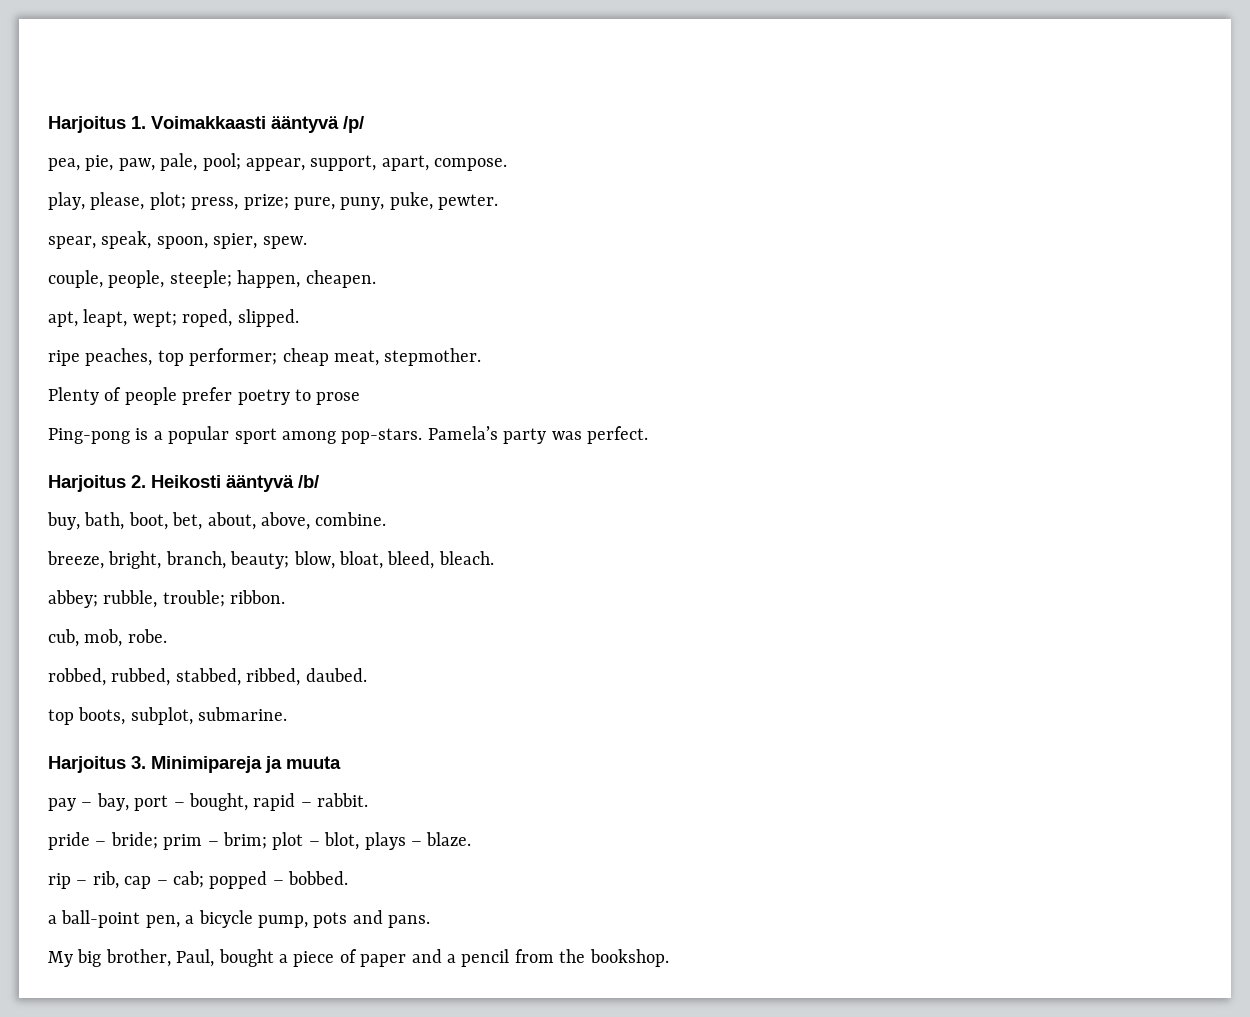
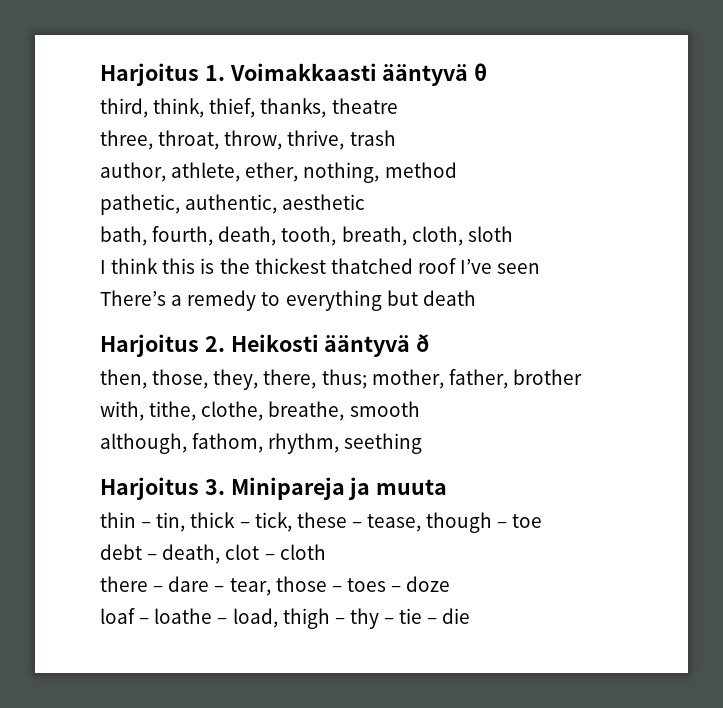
[343,116,364,133] [48,153,508,171] [48,192,499,210] [48,231,307,249] [48,270,376,288] [48,309,299,327] [48,348,482,366] [48,387,361,405] [48,426,648,444] [48,475,319,492] [47,512,387,530] [47,551,494,569] [48,590,286,608] [48,629,167,647] [48,668,367,686] [48,707,288,725] /p/ // pea, pie, paw, pale, pool; appear, support, apart, compose. // play, please, plot; press, prize; pure, puny, puke, pewter. // spear, speak, spoon, spier, spew. // couple, people, steeple; happen, cheapen. // apt, leapt, wept; roped, slipped. // ripe peaches, top performer; cheap meat, stepmother. // Plenty of people prefer poetry to prose // Ping-pong is a popular sport among pop-stars. Pamela’s party was perfect. // Harjoitus 2. Heikosti ääntyvä /b/ // buy, bath, boot, bet, about, above, combine. // breeze, bright, branch, beauty; blow, bloat, bleed, bleach. // abbey; rubble, trouble; ribbon. // cub, mob, robe. // robbed, rubbed, stabbed, ribbed, daubed. // top boots, subplot, submarine. -> [474,63,488,81] [100,98,398,118] [100,130,396,150] [100,162,457,183] [100,194,366,215] [100,226,513,246] [100,258,541,274] [100,290,476,311] [100,334,431,357] [100,369,582,390] [100,401,420,421] [100,433,423,454] θ // third, think, thief, thanks, theatre // three, throat, throw, thrive, trash // author, athlete, ether, nothing, method // pathetic, authentic, aesthetic // bath, fourth, death, tooth, breath, cloth, sloth // I think this is the thickest thatched roof I’ve seen // There’s a remedy to everything but death // Harjoitus 2. Heikosti ääntyvä ð // then, those, they, there, thus; mother, father, brother // with, tithe, clothe, breathe, smooth // although, fathom, rhythm, seething
[151,756,262,773] Minimipareja -> [230,477,345,500] Minipareja
[48,793,369,811] [48,832,472,850] [48,871,349,889] [48,910,431,928] [48,949,669,967] pay – bay, port – bought, rapid – rabbit. // pride – bride; prim – brim; plot – blot, plays – blaze. // rip – rib, cap – cab; popped – bobbed. // a ball-point pen, a bicycle pump, pots and pans. // My big brother, Paul, bought a piece of paper and a pencil from the bookshop. -> [100,512,543,533] [100,544,326,564] [100,576,451,596] [100,608,471,629] thin – tin, thick – tick, these – tease, though – toe // debt – death, clot – cloth // there – dare – tear, those – toes – doze // loaf – loathe – load, thigh – thy – tie – die

